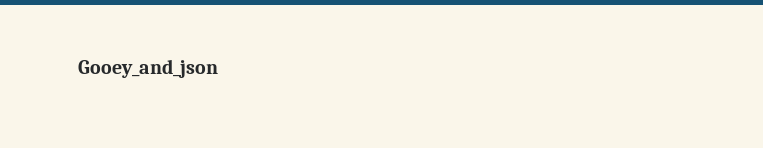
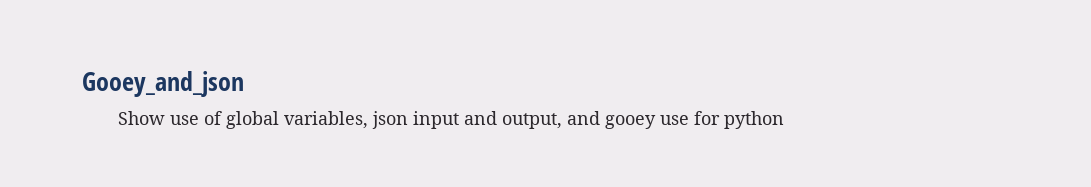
(218, 68) none -> [118,111,785,129] // Show use of global variables, json input and output, and gooey use for python

